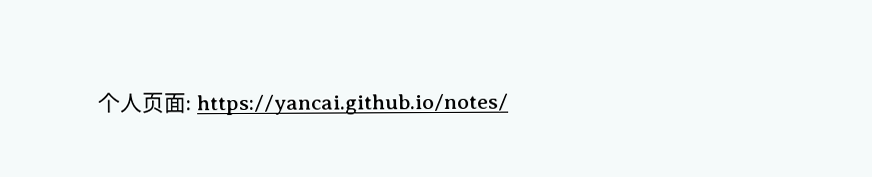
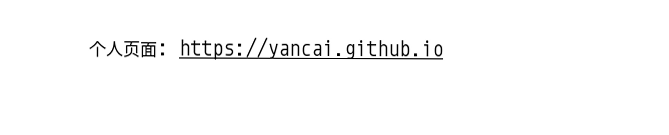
[196,93,509,116] https://yancai.github.io/notes/ -> [179,36,444,61] https://yancai.github.io

